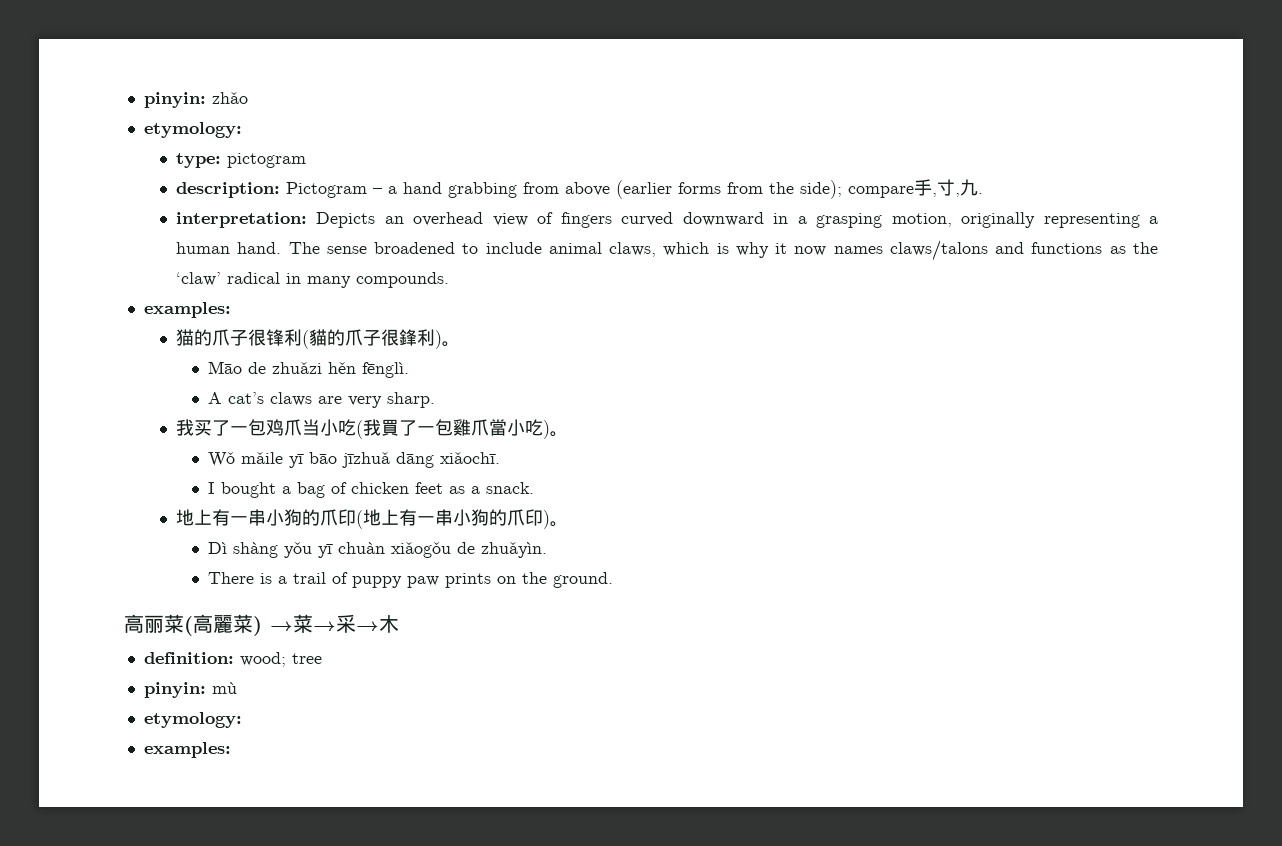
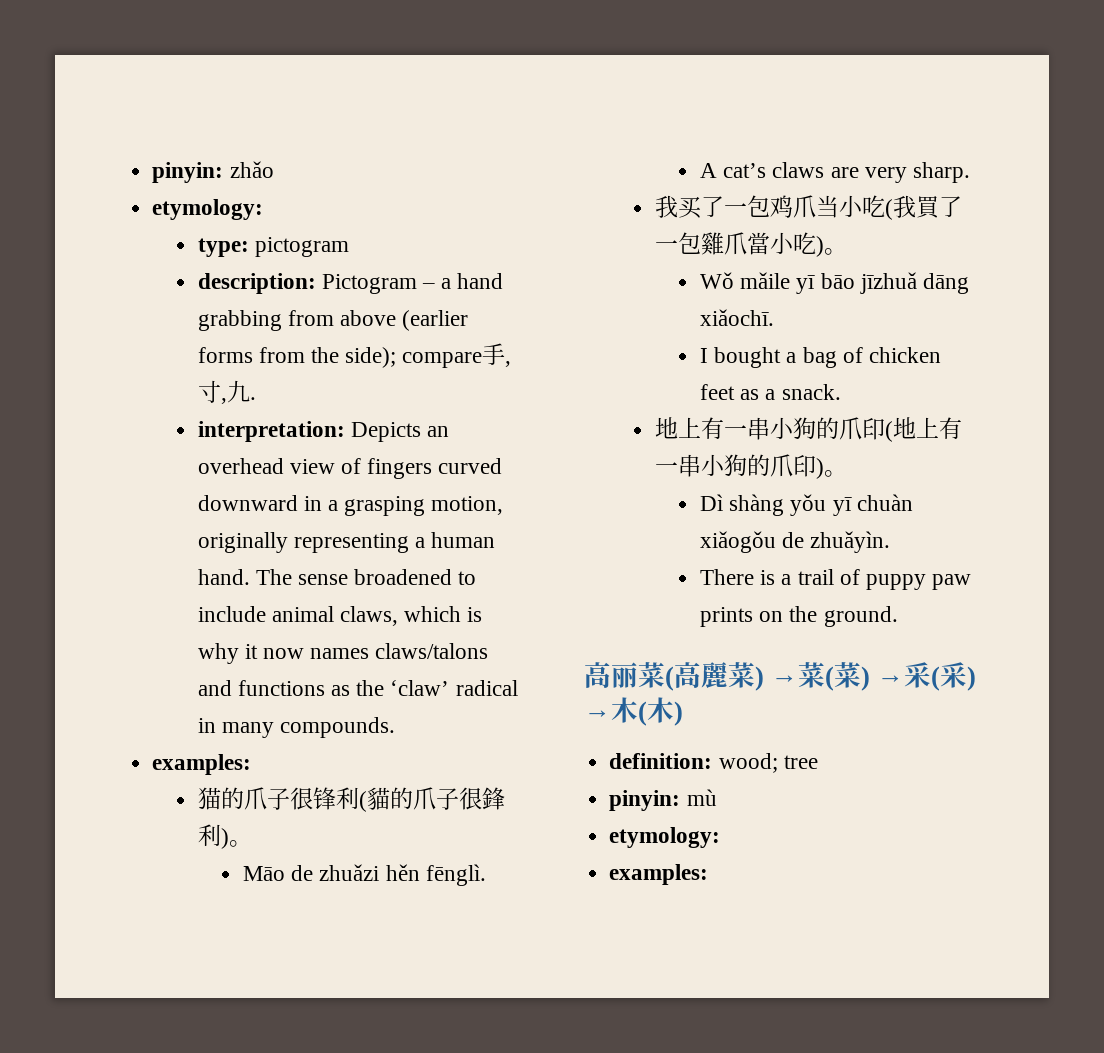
[313,614,356,633] →采 -> [825,662,977,691] (菜) →采(采)
(399, 624) none -> [638,697,683,726] (木)

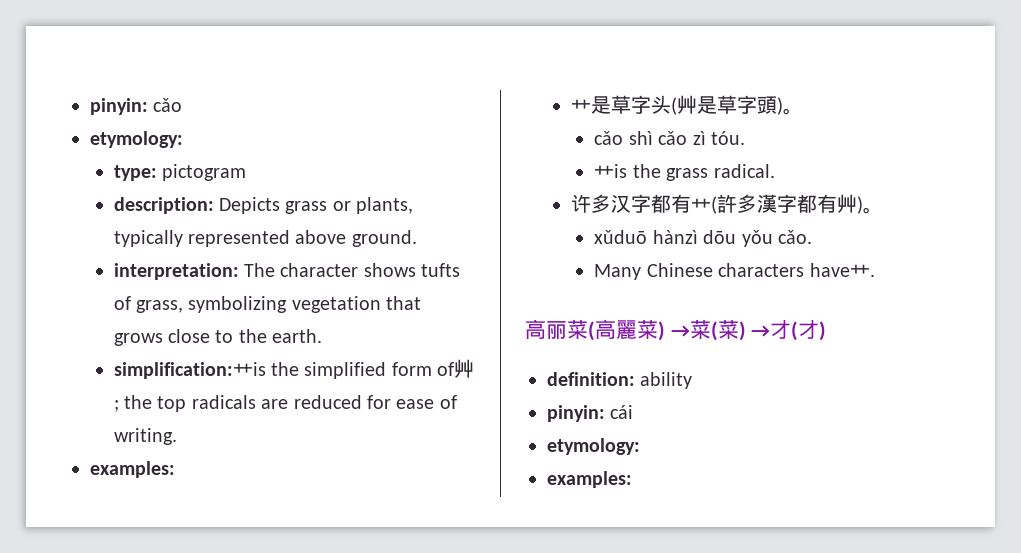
[152,161,274,183] pinyin: zhǎo -> [90,98,183,115] pinyin: cǎo
[321,273,504,294] [197,310,469,331] [197,343,512,368] [197,380,256,404] [197,421,450,442] [197,458,503,479] [197,495,504,516] [197,532,496,553] [197,569,477,585] [197,606,483,626] [197,643,489,664] [197,680,518,696] [197,717,396,738] [152,754,252,775] [197,787,505,812] [197,824,252,849] [242,864,486,886] [699,162,970,183] [654,195,962,220] [654,232,847,257] [699,272,969,294] [699,309,774,326] [699,347,941,368] [699,384,841,400] [654,417,962,442] [654,454,847,479] [699,494,913,516] [699,531,891,553] [699,569,972,590] [699,606,898,627] Pictogram – a hand grabbing from above (earlier forms from the side); compare手,寸,九. // interpretation: Depicts an overhead view of fingers curved downward in a grasping motion, originally representing a human hand. The sense broadened to include animal claws, which is why it now names claws/talons and functions as the ‘claw’ radical in many compounds. // examples: // 猫的爪子很锋利(貓的爪子很鋒利)。 // Māo de zhuǎzi hěn fēnglì. // A cat’s claws are very sharp. // 我买了一包鸡爪当小吃(我買了一包雞爪當小吃)。 // Wǒ mǎile yī bāo jīzhuǎ dāng xiǎochī. // I bought a bag of chicken feet as a snack. // 地上有一串小狗的爪印(地上有一串小狗的爪印)。 // Dì shàng yǒu yī chuàn xiǎogǒu de zhuǎyìn. // There is a trail of puppy paw prints on the ground. -> [219,197,414,214] [113,230,417,247] [113,263,461,280] [113,296,422,313] [113,329,323,346] [113,359,475,379] [113,395,457,412] [113,428,177,445] [90,461,175,478] [570,95,803,115] [594,131,745,145] [594,164,775,181] [570,194,883,214] [594,230,812,247] [594,263,875,280] Depicts grass or plants, typically represented above ground. // interpretation: The character shows tufts of grass, symbolizing vegetation that grows close to the earth. // simplification:艹is the simplified form of艸; the top radicals are reduced for ease of writing. // examples: // 艹是草字头(艸是草字頭)。 // cǎo shì cǎo zì tóu. // 艹is the grass radical. // 许多汉字都有艹(許多漢字都有艸)。 // xǔduō hànzì dōu yǒu cǎo. // Many Chinese characters have艹.
[904,662,977,691] [584,697,674,726] 采(采) →木(木 -> [770,320,820,341] 才(才
[718,753,818,773] [609,789,717,811] wood; tree // pinyin: mù -> [640,372,693,389] [547,405,634,422] ability // pinyin: cái

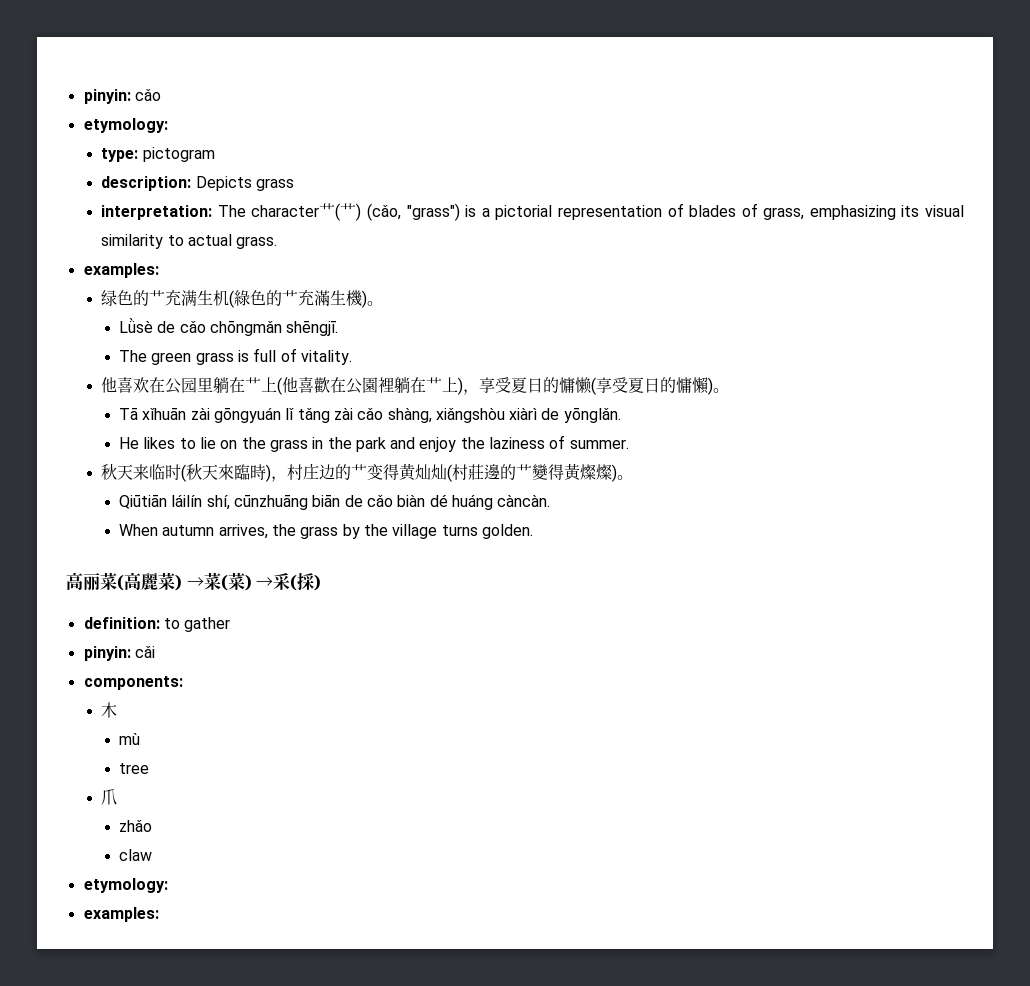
[332,197,414,214] [113,230,417,247] [113,263,461,280] [113,296,422,313] [113,329,323,346] [113,359,475,379] [113,395,457,412] [113,428,177,445] [90,461,175,478] [570,95,803,115] [594,131,745,145] [594,164,775,181] [570,194,883,214] [594,230,812,247] [594,263,875,280] or plants, typically represented above ground. // interpretation: The character shows tufts of grass, symbolizing vegetation that grows close to the earth. // simplification:艹is the simplified form of艸; the top radicals are reduced for ease of writing. // examples: // 艹是草字头(艸是草字頭)。 // cǎo shì cǎo zì tóu. // 艹is the grass radical. // 许多汉字都有艹(許多漢字都有艸)。 // xǔduō hànzì dōu yǒu cǎo. // Many Chinese characters have艹. -> [101,203,964,221] [101,234,278,249] [83,263,159,278] [101,290,384,308] [118,318,339,336] [118,348,352,365] [101,377,730,395] [118,407,621,423] [118,435,629,452] [101,463,634,482] [118,494,551,510] [118,524,533,539] // interpretation: The character艹(艹) (cǎo, "grass") is a pictorial representation of blades of grass, emphasizing its visual similarity to actual grass. // examples: // 绿色的艹充满生机(綠色的艹充滿生機)。 // Lǜsè de cǎo chōngmǎn shēngjī. // The green grass is full of vitality. // 他喜欢在公园里躺在艹上(他喜歡在公園裡躺在艹上)，享受夏日的慵懒(享受夏日的慵懶)。 // Tā xǐhuān zài gōngyuán lǐ tǎng zài cǎo shàng, xiǎngshòu xiàrì de yōnglǎn. // He likes to lie on the grass in the park and enjoy the laziness of summer. // 秋天来临时(秋天來臨時)，村庄边的艹变得黄灿灿(村莊邊的艹變得黃燦燦)。 // Qiūtiān láilín shí, cūnzhuāng biān de cǎo biàn dé huáng càncàn. // When autumn arrives, the grass by the village turns golden.
[770,320,820,341] 才(才 -> [273,573,315,591] 采(採
[640,372,693,389] [547,405,634,422] ability // pinyin: cái -> [163,617,231,632] [83,646,155,661] [83,676,183,690] [101,702,118,718] [118,733,140,745] [118,763,149,774] [101,789,118,805] [118,820,152,832] [118,849,152,861] to gather // pinyin: cǎi // components: // 木 // mù // tree // 爪 // zhǎo // claw

